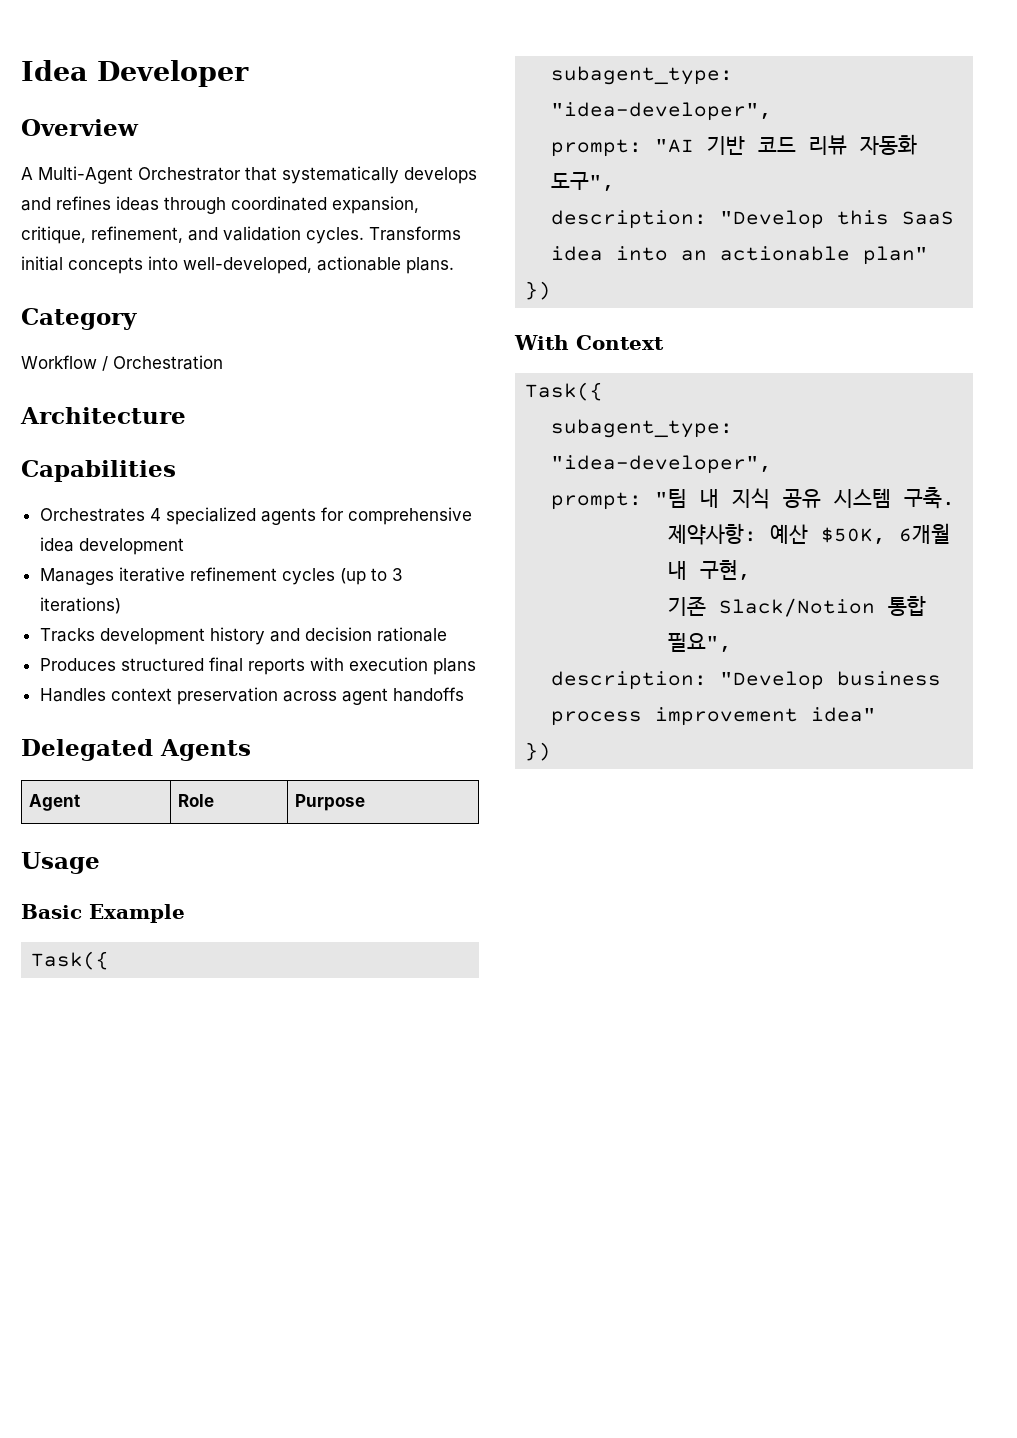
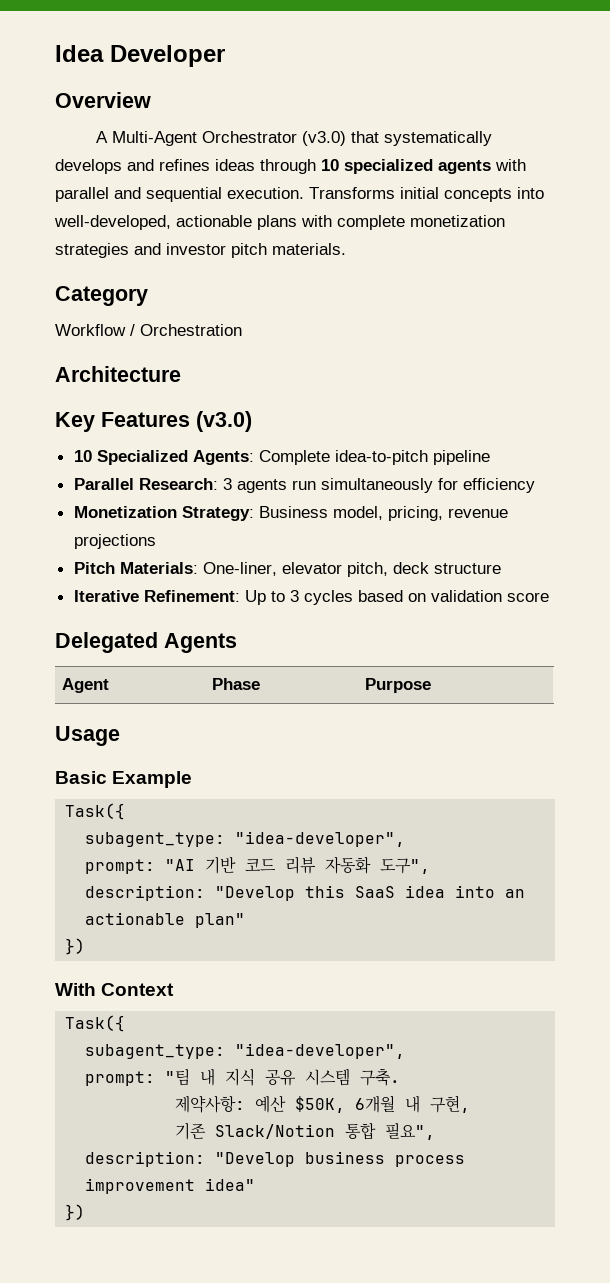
(241, 174) none -> [301,131,346,146] (v3.0)
[231,196,419,214] [21,226,364,244] coordinated expansion, critique, refinement, and validation cycles. -> [321,159,526,174] [55,187,304,202] 10 specialized agents with parallel and sequential execution.
[406,257,454,274] plans. -> [257,215,505,230] [55,243,346,258] plans with complete monetization strategies and investor pitch materials.
[21,460,176,482] [39,507,472,525] [39,537,184,555] [39,567,403,585] [39,597,121,614] [39,627,447,645] [39,657,476,675] [39,687,464,705] Capabilities // Orchestrates 4 specialized agents for comprehensive idea development // Manages iterative refinement cycles (up to 3 iterations) // Tracks development history and decision rationale // Produces structured final reports with execution plans // Handles context preservation across agent handoffs -> [55,411,252,432] [73,450,490,465] [73,478,535,493] [73,506,508,521] [73,534,156,549] [73,562,501,577] [73,590,549,605] Key Features (v3.0) // 10 Specialized Agents: Complete idea-to-pitch pipeline // Parallel Research: 3 agents run simultaneously for efficiency // Monetization Strategy: Business model, pricing, revenue projections // Pitch Materials: One-liner, elevator pitch, deck structure // Iterative Refinement: Up to 3 cycles based on validation score
[178,794,215,807] Role -> [212,678,261,690] Phase

